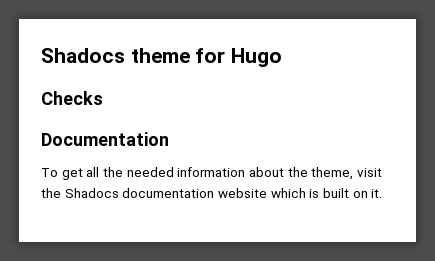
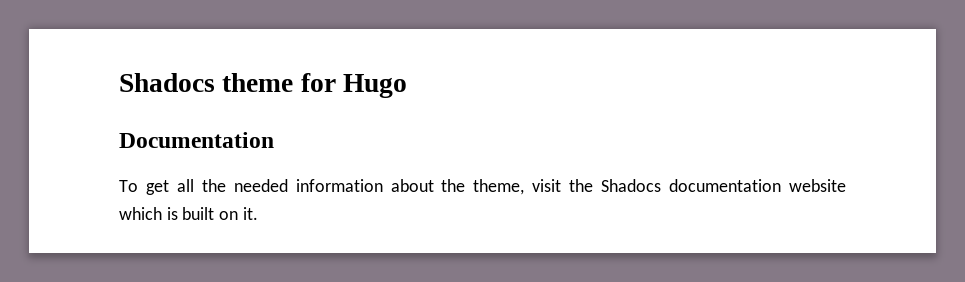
[41,91,103,105] // Checks -> (408, 86) none

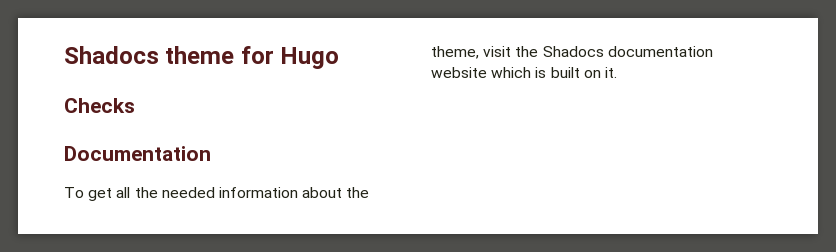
(408, 86) none -> [64,98,135,113] // Checks

